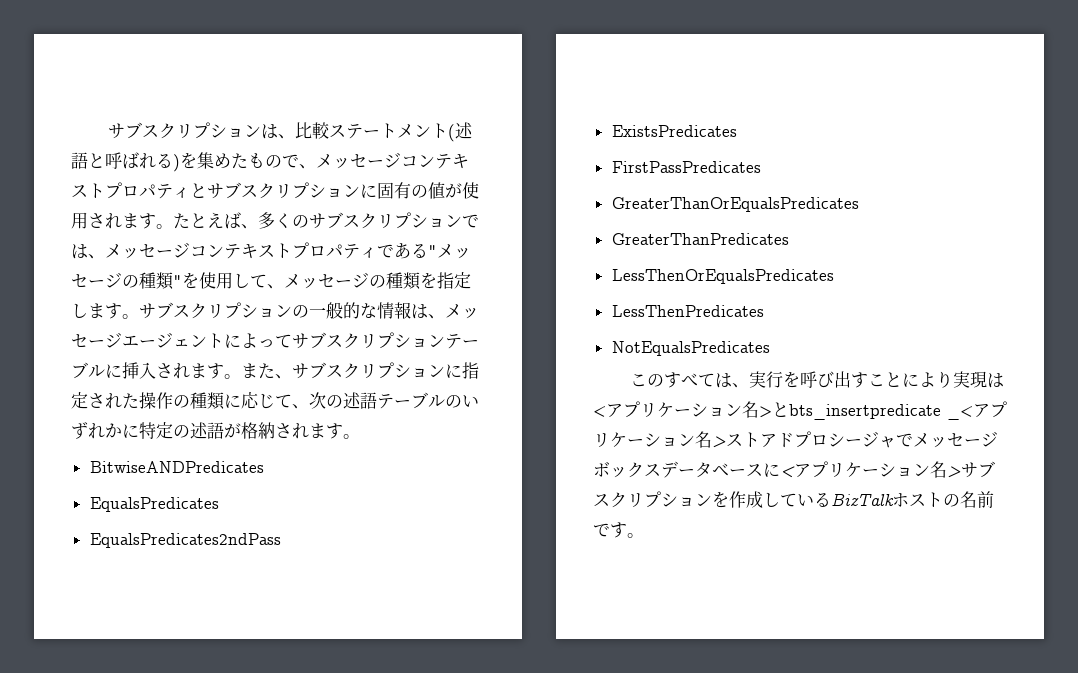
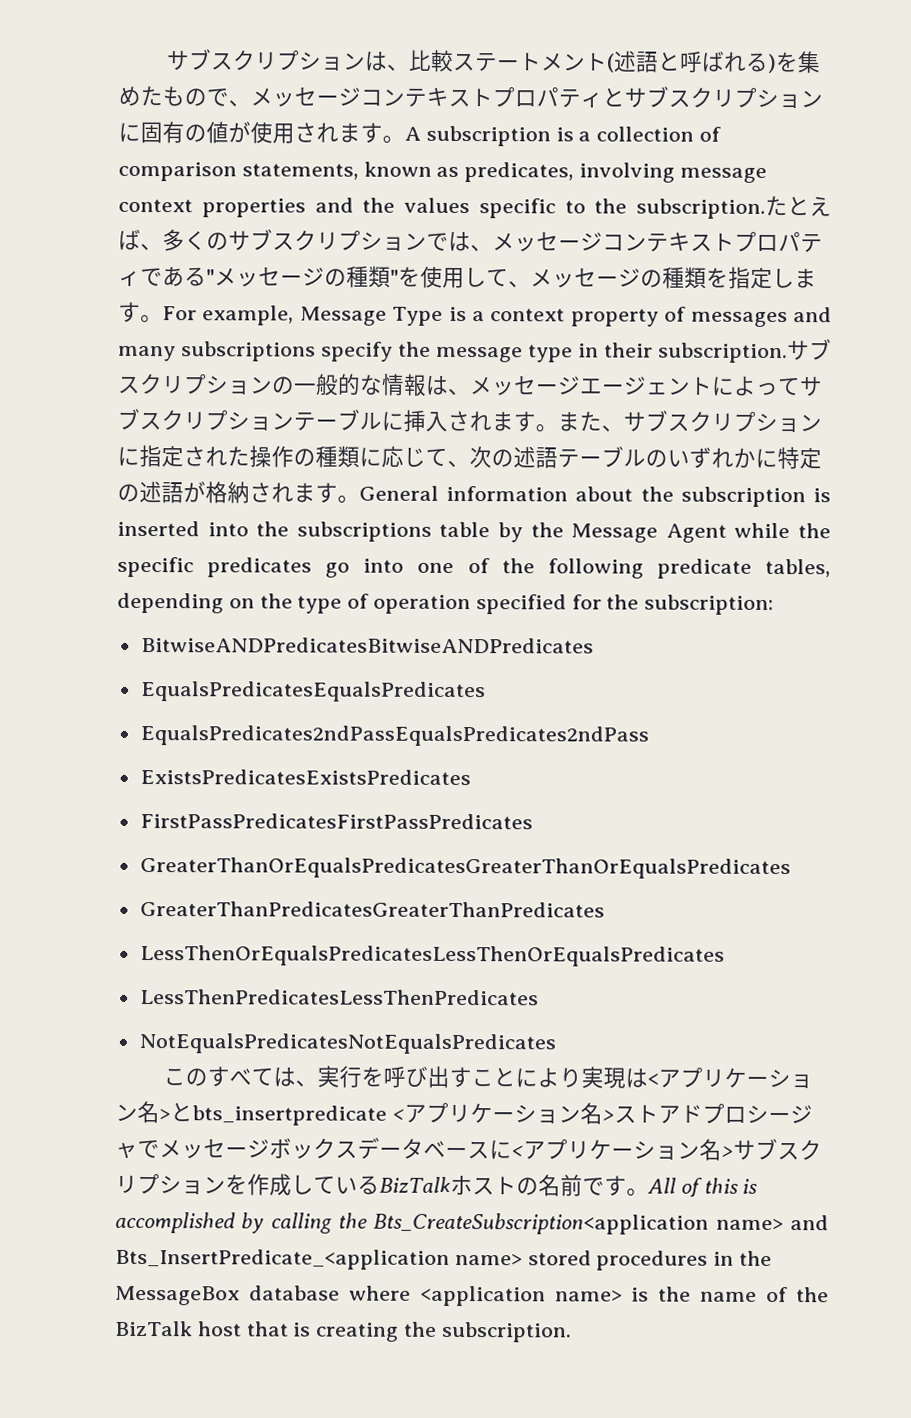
(173, 226) none -> [404,125,722,147] [118,161,767,183] [118,197,766,219] A subscription is a collection of comparison statements, known as predicates, involving message context properties and the values specific to the subscription.
(139, 316) none -> [162,305,832,328] [118,341,788,364] For example, Message Type is a context property of messages and many subscriptions specify the message type in their subscription.
[89,461,264,473] [89,497,219,512] [89,533,281,548] [611,125,737,137] [611,161,761,173] [611,197,859,212] [611,233,789,245] [611,269,834,284] [611,305,764,317] [611,341,770,356] // BitwiseANDPredicates // EqualsPredicates // EqualsPredicates2ndPass // ExistsPredicates // FirstPassPredicates // GreaterThanOrEqualsPredicates // GreaterThanPredicates // LessThenOrEqualsPredicates // LessThenPredicates // NotEqualsPredicates -> [359,485,832,508] [117,520,832,543] [117,556,831,579] [117,592,775,616] [140,637,594,654] [140,681,486,703] [139,725,649,747] [139,769,471,786] [139,813,533,830] [139,857,791,880] [139,901,605,918] [139,945,725,967] [139,989,539,1006] [138,1033,556,1055] General information about the subscription is inserted into the subscriptions table by the Message Agent while the specific predicates go into one of the following predicate tables, depending on the type of operation specified for the subscription: // BitwiseANDPredicatesBitwiseANDPredicates // EqualsPredicatesEqualsPredicates // EqualsPredicates2ndPassEqualsPredicates2ndPass // ExistsPredicatesExistsPredicates // FirstPassPredicatesFirstPassPredicates // GreaterThanOrEqualsPredicatesGreaterThanOrEqualsPredicates // GreaterThanPredicatesGreaterThanPredicates // LessThenOrEqualsPredicatesLessThenOrEqualsPredicates // LessThenPredicatesLessThenPredicates // NotEqualsPredicatesNotEqualsPredicates
[947,406,973,420] _< -> [391,1108,405,1121] <
(644, 535) none -> [646,1177,759,1198] [115,1211,829,1235] [115,1248,773,1271] [115,1285,830,1307] [115,1320,572,1343] All of this is accomplished by calling the Bts_CreateSubscription<application name> and Bts_InsertPredicate_<application name> stored procedures in the MessageBox database where <application name> is the name of the BizTalk host that is creating the subscription.

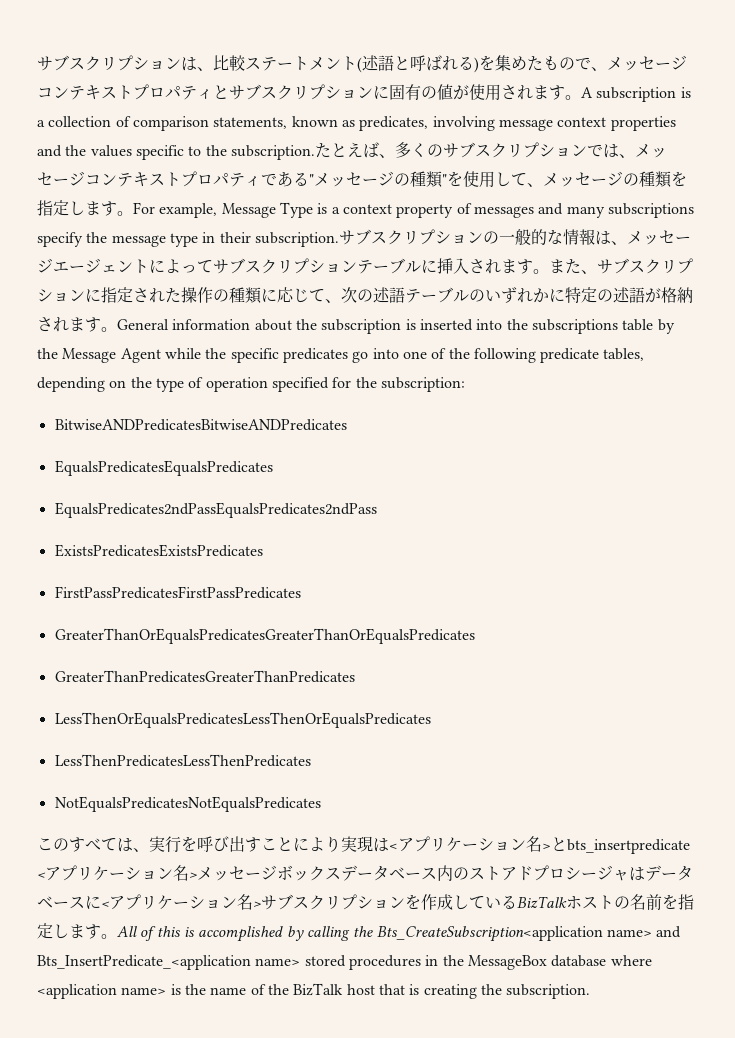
(615, 1115) none -> [197,865,469,881] メッセージボックスデータベース内の
[137,1137,358,1159] でメッセージボックス -> [629,867,645,881] は
[581,1177,605,1196] で -> [662,894,694,910] [37,923,85,939] を指定しま

